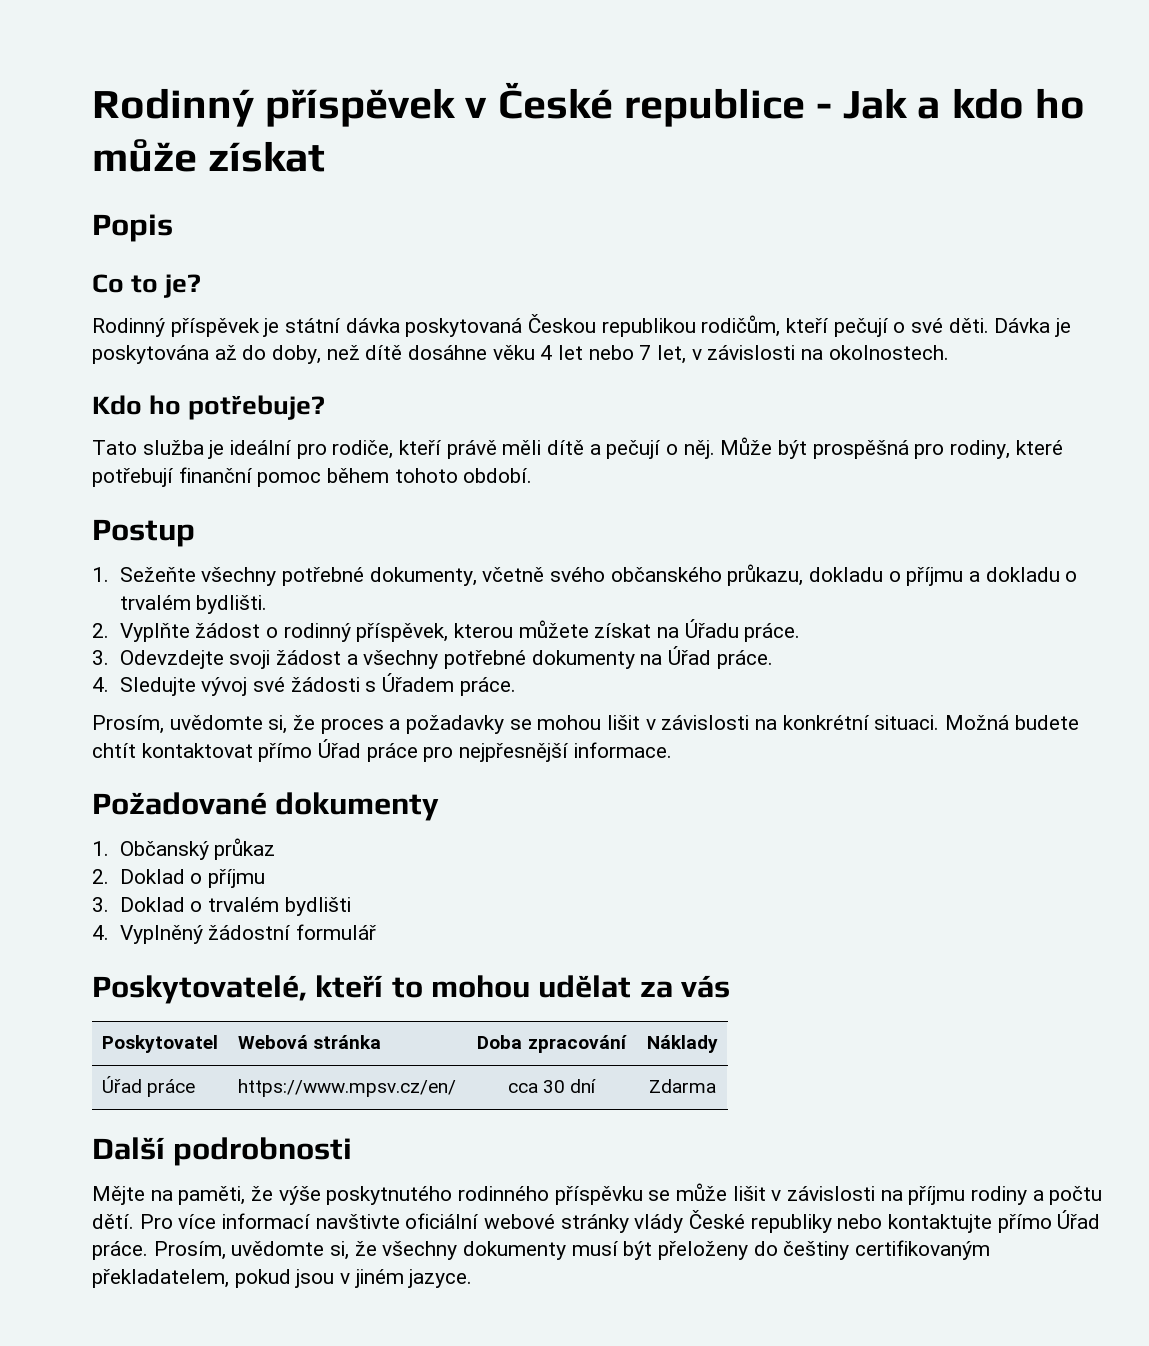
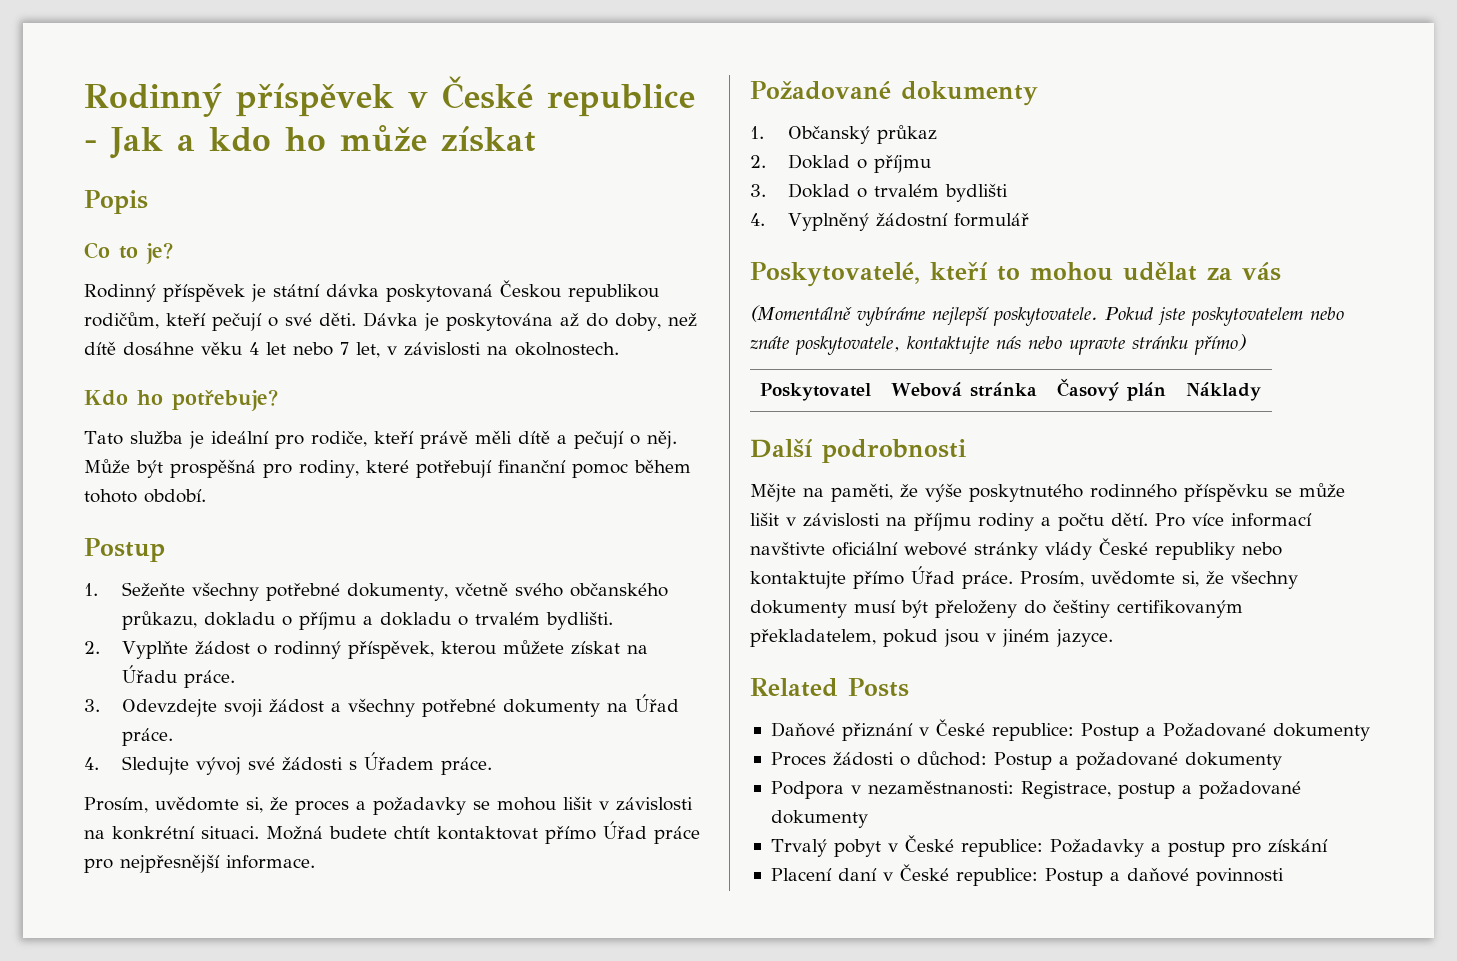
(731, 986) none -> [750,305,1344,326] [750,334,1246,355] // (Momentálně vybíráme nejlepší poskytovatele. Pokud jste poskytovatelem nebo znáte poskytovatele, kontaktujte nás nebo upravte stránku přímo)
[477,1035,627,1053] Doba zpracování -> [1057,378,1166,401] Časový plán
[101,1076,195,1097] [237,1079,456,1097] [507,1079,597,1093] [648,1079,716,1093] // Úřad práce | https://www.mpsv.cz/en/ | cca 30 dní | Zdarma -> (1261, 391) none
(473, 1278) none -> [750,678,909,697] [770,719,1370,741] [770,751,1282,770] [770,780,1301,799] [770,810,868,828] [770,835,1328,857] [770,864,1284,886] // Related Posts // Daňové přiznání v České republice: Postup a Požadované dokumenty // Proces žádosti o důchod: Postup a požadované dokumenty // Podpora v nezaměstnanosti: Registrace, postup a požadované dokumenty // Trvalý pobyt v České republice: Požadavky a postup pro získání // Placení daní v České republice: Postup a daňové povinnosti

